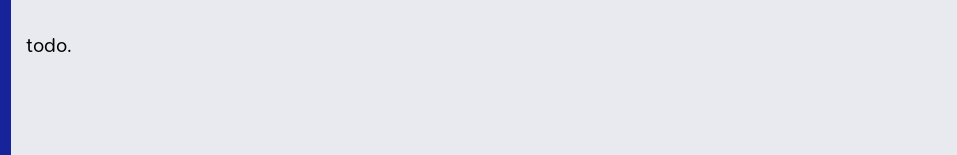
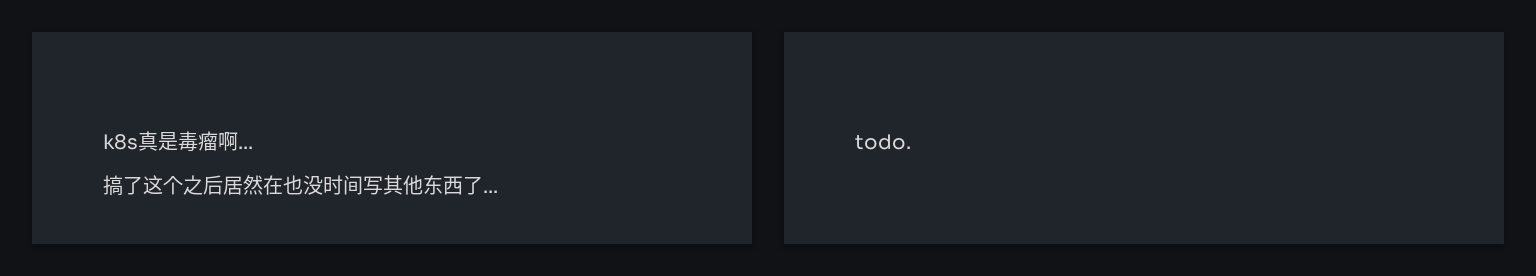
(26, 45) none -> [103,131,253,152] [103,175,498,195] k8s真是毒瘤啊... // 搞了这个之后居然在也没时间写其他东西了... //

